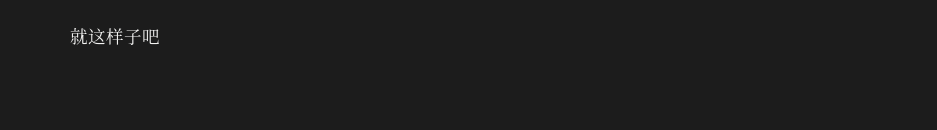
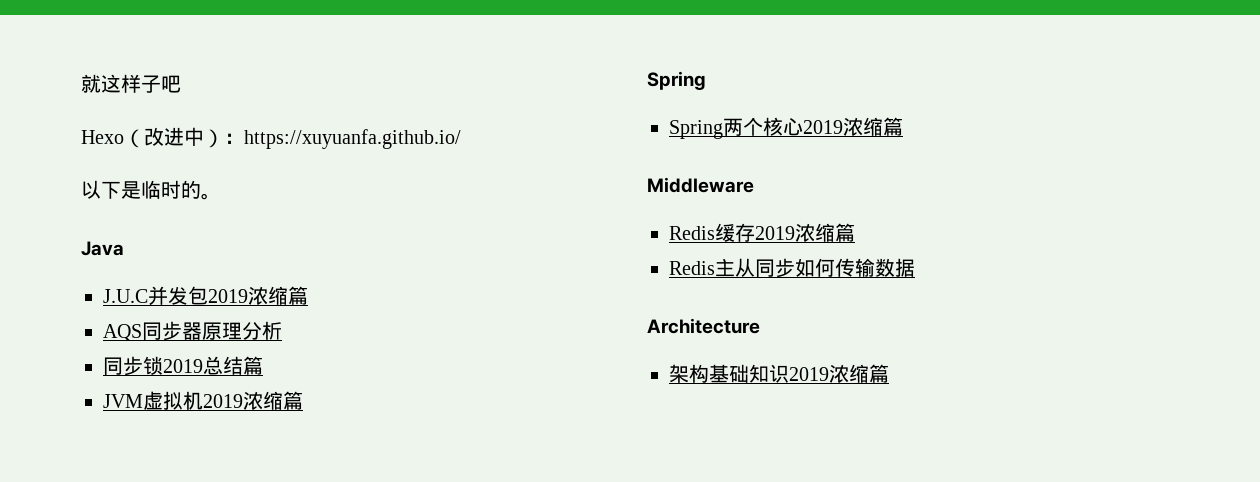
(160, 37) none -> [81,127,461,149] [81,180,221,200] [81,241,124,256] [103,286,308,306] [103,321,282,341] [103,356,263,376] [103,391,303,410] [647,71,706,90] [669,117,903,139] [647,177,754,193] [669,223,855,242] [669,258,915,278] [647,318,760,334] [669,364,889,383] // Hexo（改进中）：https://xuyuanfa.github.io/ // 以下是临时的。 // Java // J.U.C并发包2019浓缩篇 // AQS同步器原理分析 // 同步锁2019总结篇 // JVM虚拟机2019浓缩篇 // Spring // Spring两个核心2019浓缩篇 // Middleware // Redis缓存2019浓缩篇 // Redis主从同步如何传输数据 // Architecture // 架构基础知识2019浓缩篇

